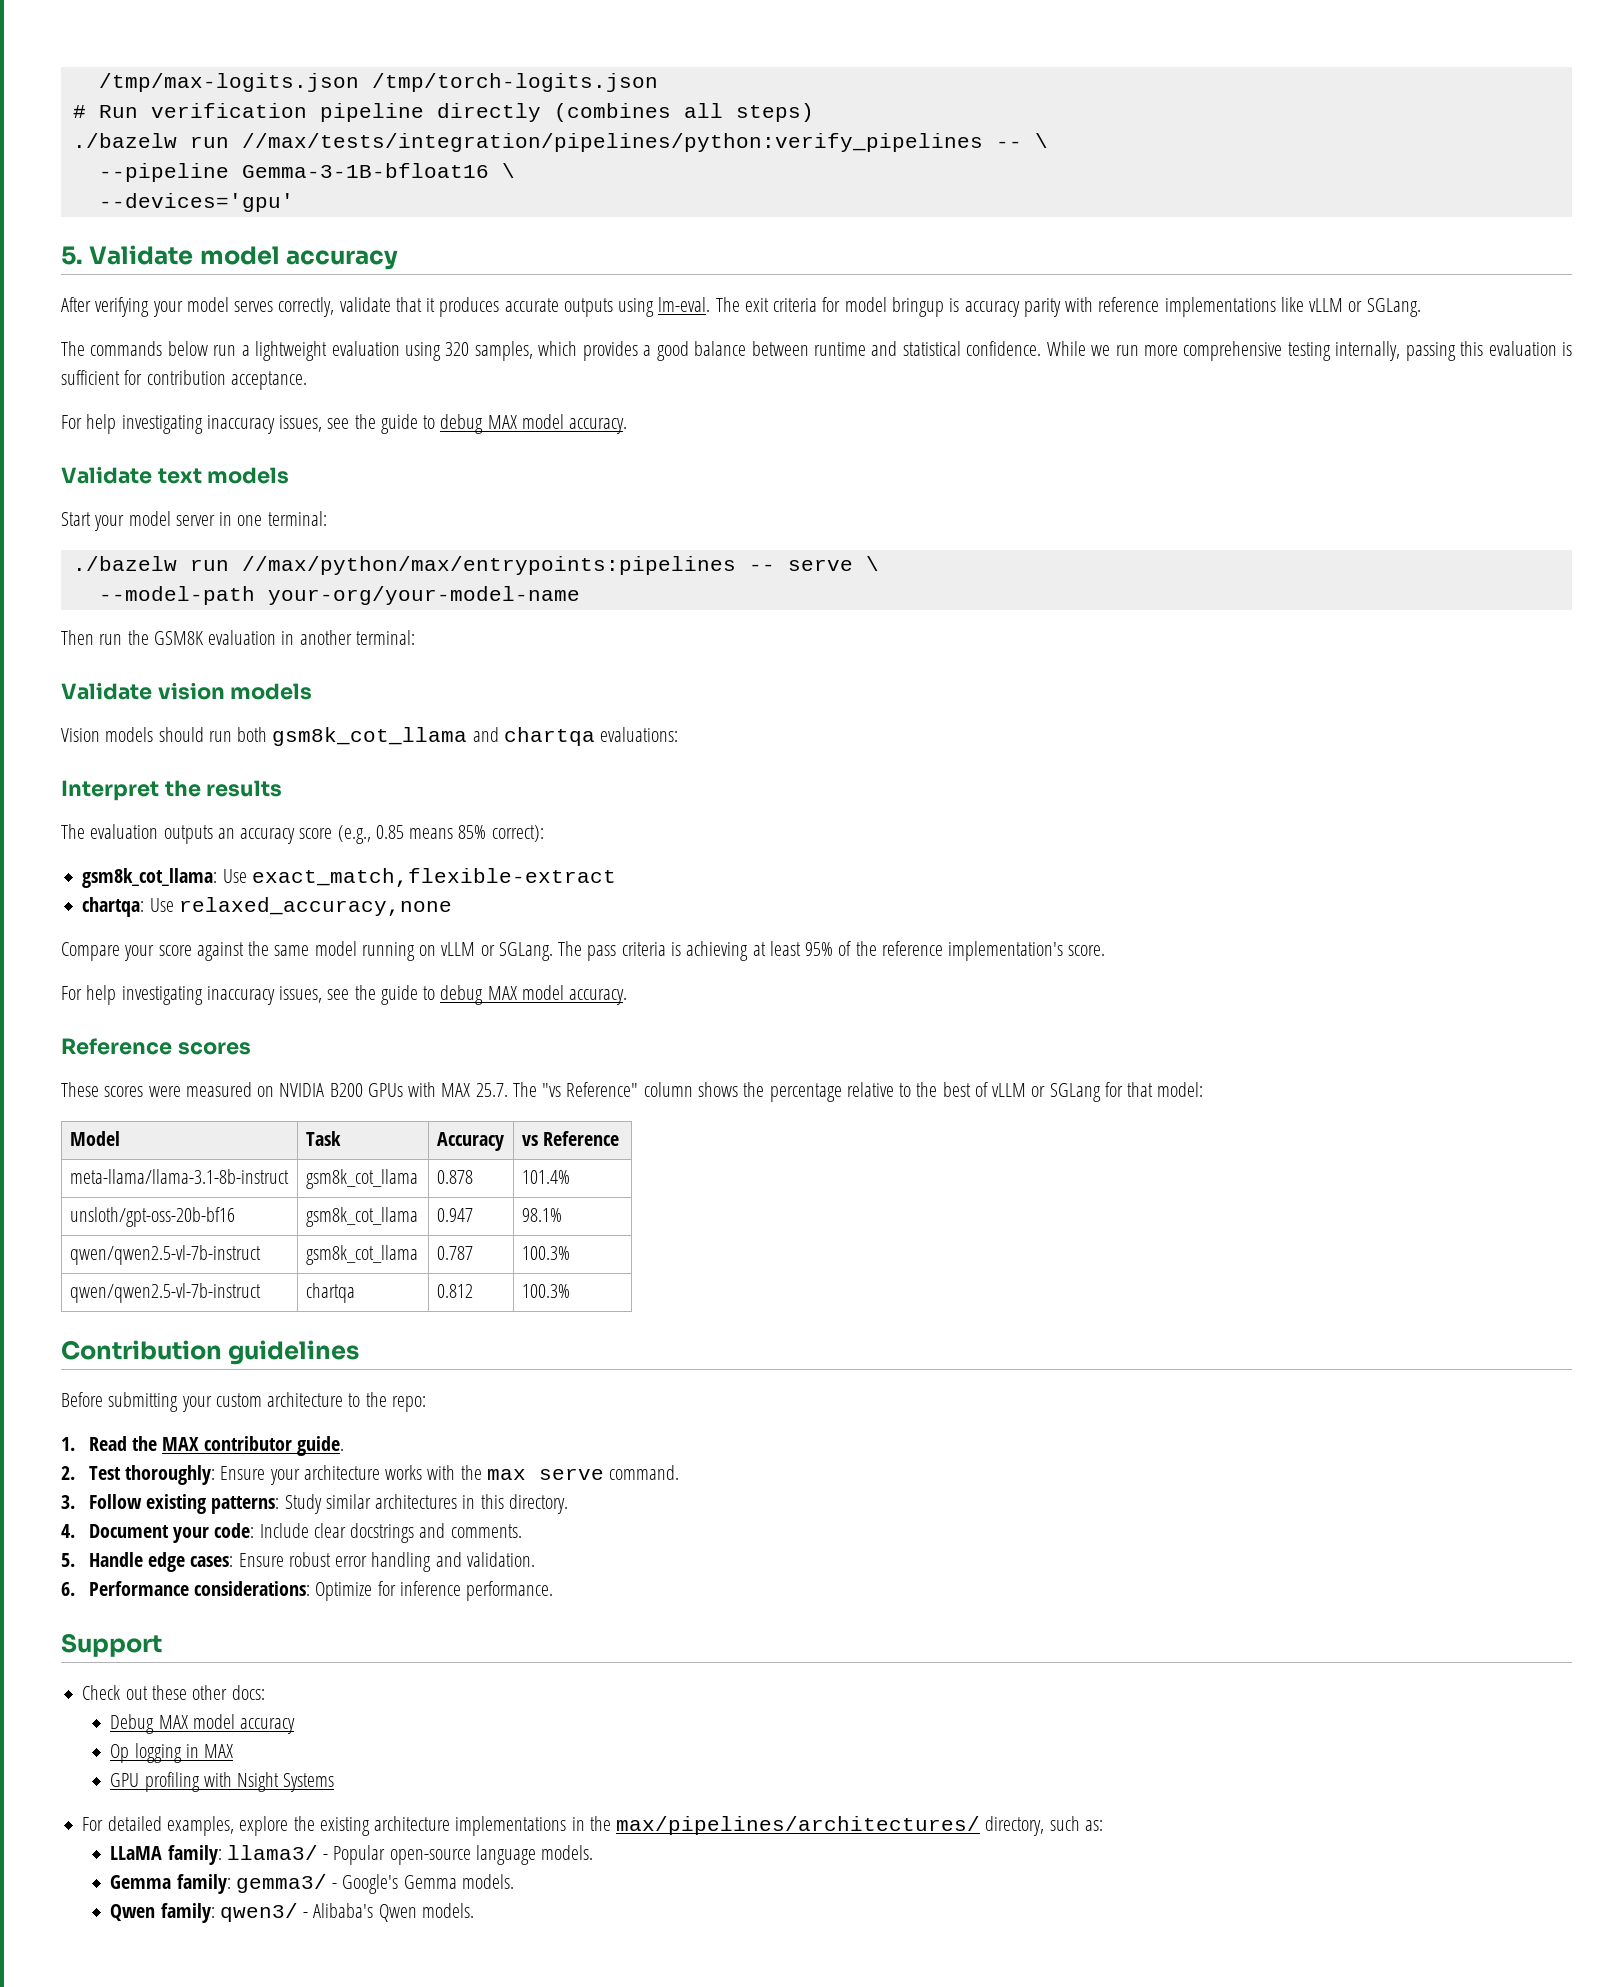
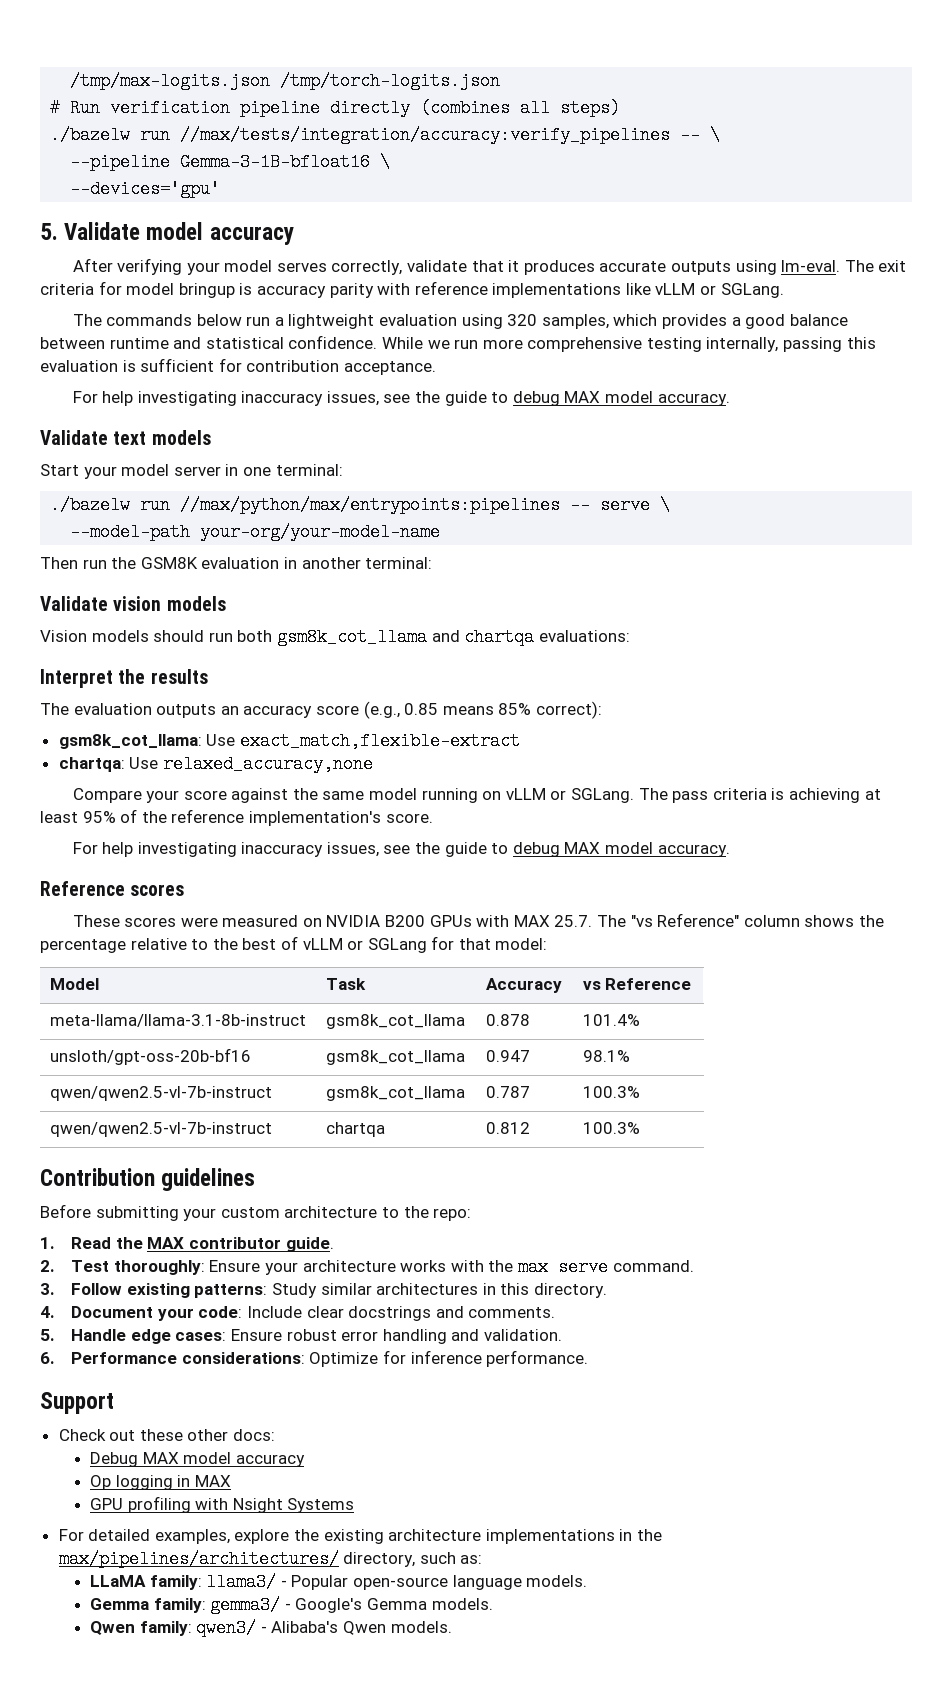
[241,133,983,152] //max/tests/integration/pipelines/python:verify_pipelines -> [180,126,671,144] //max/tests/integration/accuracy:verify_pipelines

